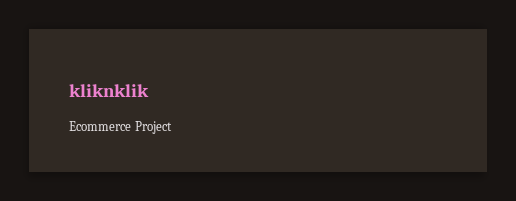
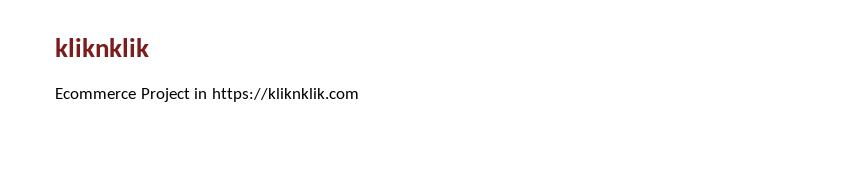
(172, 127) none -> [194,88,359,102] in https://kliknklik.com

